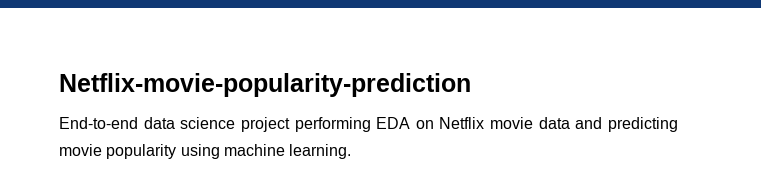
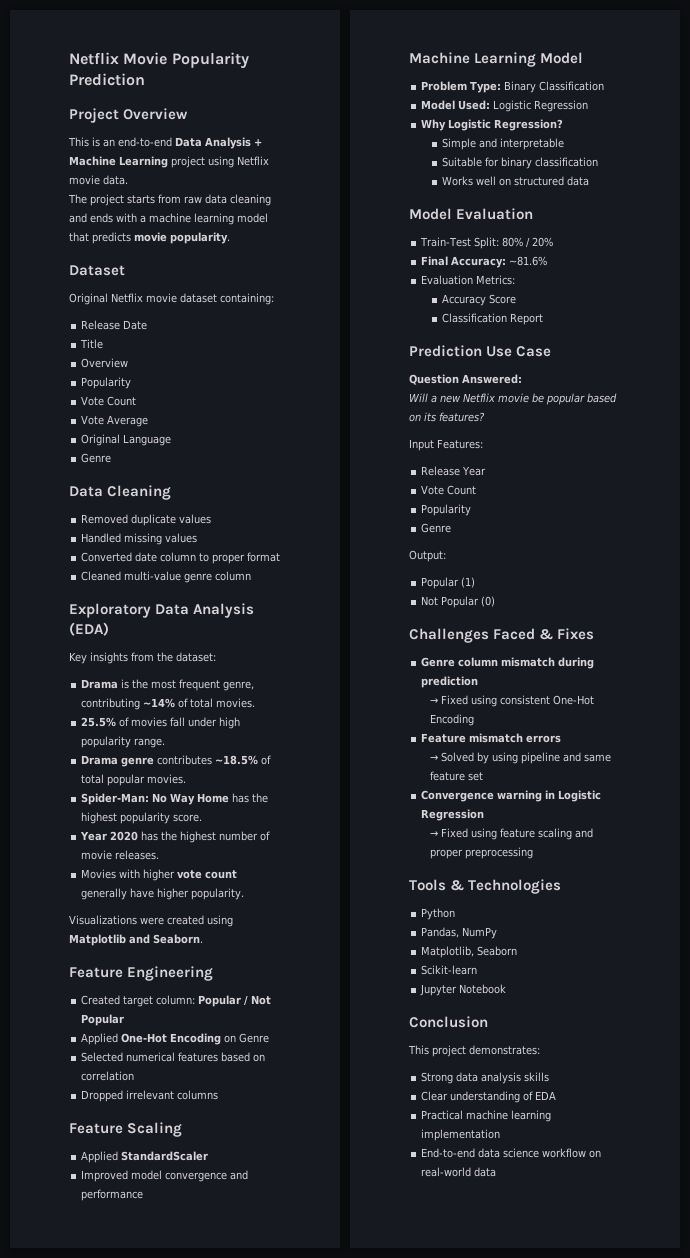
[59,73,471,97] [59,117,678,132] [59,144,352,159] Netflix-movie-popularity-prediction // End-to-end data science project performing EDA on Netflix movie data and predicting movie popularity using machine learning. -> [69,52,249,69] [69,73,145,86] [69,108,189,123] [68,137,262,149] [69,156,269,168] [69,175,128,185] [68,194,271,206] [69,213,268,225] [69,232,230,244] [69,265,125,276] [69,293,274,305] [81,320,148,330] [80,339,104,349] [81,358,129,368] [81,377,132,389] [81,396,137,406] [81,415,149,427] [81,434,172,446] [81,453,112,463] [69,485,172,500] [81,514,212,526] [81,533,198,545] [81,552,281,564] [81,571,252,583] [69,603,255,618] [69,622,109,636] [69,652,216,664] [81,679,255,691] [81,698,256,710] [81,717,241,729] [81,736,166,748] [81,755,272,767] [81,774,187,786] [81,793,269,805] [81,812,203,824] [80,831,271,843] [81,850,160,860] [81,869,238,881] [81,888,245,900] [69,915,233,927] [69,934,203,946] [69,966,214,981] [81,995,272,1007] [81,1014,125,1026] [81,1033,270,1045] [81,1052,266,1062] [81,1071,135,1081] [81,1090,219,1102] [69,1122,183,1137] [81,1151,209,1163] [81,1170,249,1182] [81,1189,144,1201] [409,52,584,67] [421,81,605,93] [421,100,589,112] [421,119,564,131] [441,138,564,150] [441,157,598,169] [441,176,589,186] [409,208,534,220] [420,237,554,249] [421,256,548,268] [421,275,516,285] [441,294,516,306] [441,313,543,325] [409,345,552,357] [409,374,522,385] [409,393,617,405] [409,412,485,422] [409,439,483,451] [421,466,487,476] [421,485,477,495] [421,504,472,516] [421,523,452,533] [409,550,446,562] [421,577,476,589] [421,596,496,608] [409,628,595,643] [421,657,595,669] [421,676,479,688] [429,695,594,707] [429,714,474,726] [421,733,562,743] [429,752,611,764] [429,771,483,781] [421,790,602,802] [421,809,485,821] [429,828,593,840] [429,847,533,859] [409,879,562,894] [421,908,456,920] [421,927,498,939] [421,946,518,958] [421,965,478,975] [420,984,507,996] [409,1016,488,1028] [408,1045,540,1057] [421,1072,550,1084] [421,1091,557,1103] [421,1110,552,1122] [421,1129,501,1141] [421,1148,602,1158] [421,1167,497,1177] Netflix Movie Popularity Prediction // Project Overview // This is an end-to-end Data Analysis + Machine Learning project using Netflix movie data. // The project starts from raw data cleaning and ends with a machine learning model that predicts movie popularity. // Dataset // Original Netflix movie dataset containing: // Release Date // Title // Overview // Popularity // Vote Count // Vote Average // Original Language // Genre // Data Cleaning // Removed duplicate values // Handled missing values // Converted date column to proper format // Cleaned multi-value genre column // Exploratory Data Analysis (EDA) // Key insights from the dataset: // Drama is the most frequent genre, contributing ~14% of total movies. // 25.5% of movies fall under high popularity range. // Drama genre contributes ~18.5% of total popular movies. // Spider-Man: No Way Home has the highest popularity score. // Year 2020 has the highest number of movie releases. // Movies with higher vote count generally have higher popularity. // Visualizations were created using Matplotlib and Seaborn. // Feature Engineering // Created target column: Popular / Not Popular // Applied One-Hot Encoding on Genre // Selected numerical features based on correlation // Dropped irrelevant columns // Feature Scaling // Applied StandardScaler // Improved model convergence and performance // Machine Learning Model // Problem Type: Binary Classification // Model Used: Logistic Regression // Why Logistic Regression? // Simple and interpretable // Suitable for binary classification // Works well on structured data // Model Evaluation // Train-Test Split: 80% / 20% // Final Accuracy: ~81.6% // Evaluation Metrics: // Accuracy Score // Classification Report // Prediction Use Case // Question Answered: // Will a new Netflix movie be popular based on its features? // Input Features: // Release Year // Vote Count // Popularity // Genre // Output: // Popular (1) // Not Popular (0) // Challenges Faced & Fixes // Genre column mismatch during prediction // → Fixed using consistent One-Hot Encoding // Feature mismatch errors // → Solved by using pipeline and same feature set // Convergence warning in Logistic Regression // → Fixed using feature scaling and proper preprocessing // Tools & Technologies // Python // Pandas, NumPy // Matplotlib, Seaborn // Scikit-learn // Jupyter Notebook // Conclusion // This project demonstrates: // Strong data analysis skills // Clear understanding of EDA // Practical machine learning implementation // End-to-end data science workflow on real-world data

